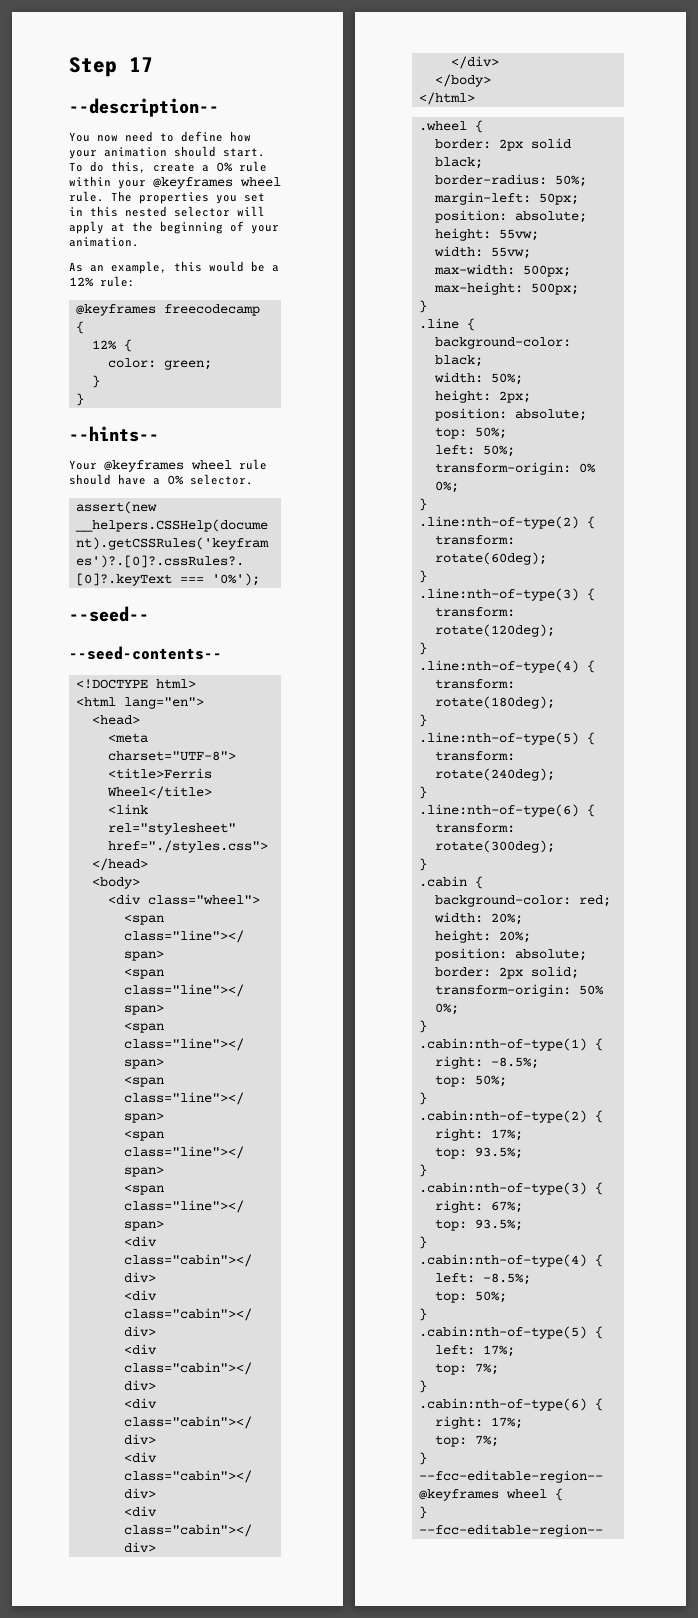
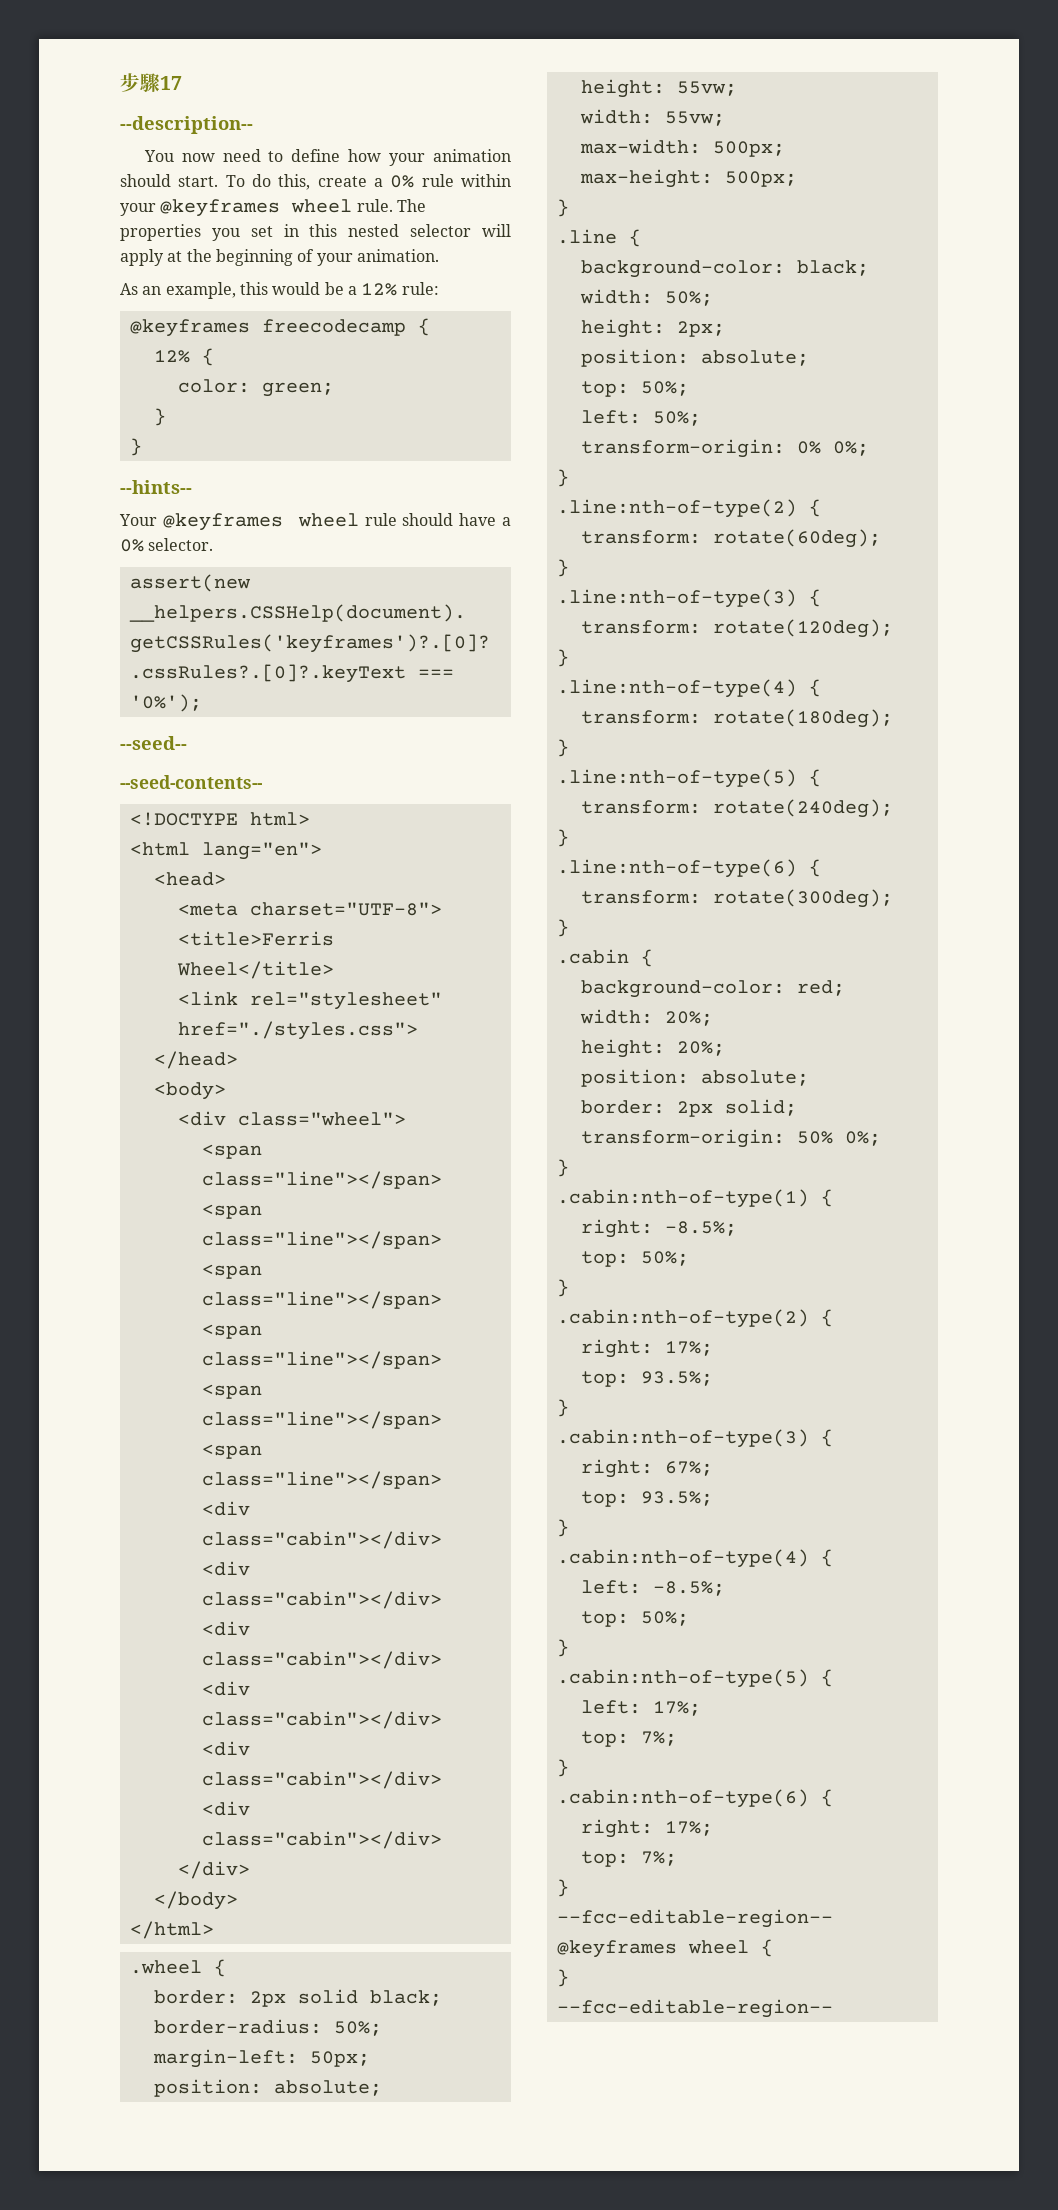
[69,57,117,77] Step -> [120,73,160,93] 步驟

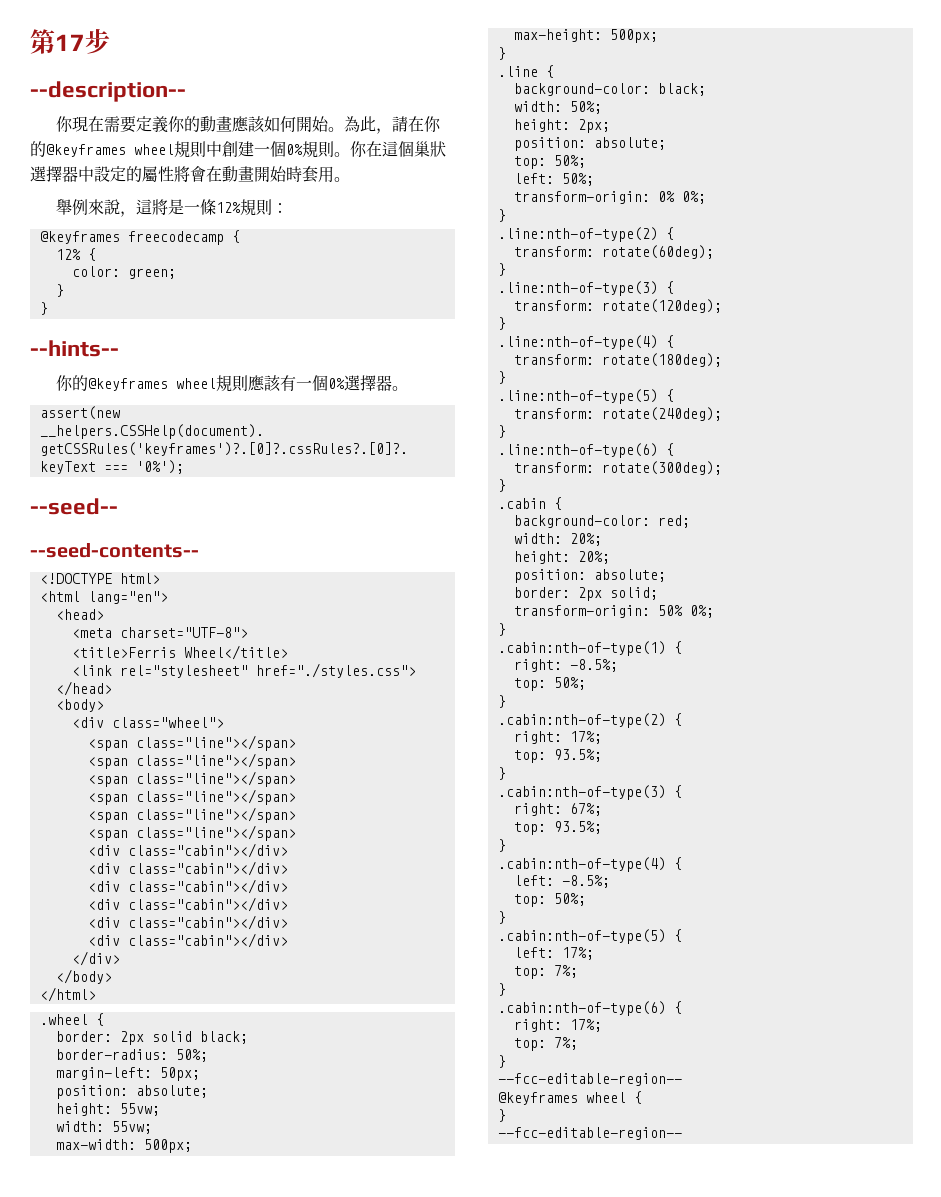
(120, 82) none -> [30,29,85,54] 第17
[139,73,182,93] 驟17 -> (110, 41) none
[143,149,511,166] [120,174,511,190] [120,199,426,217] [120,224,511,241] [120,249,439,266] [120,282,439,299] You now need to define how your animation should start. To do this, create a 0% rule within your @keyframes wheel rule. The properties you set in this nested selector will apply at the beginning of your animation. // As an example, this would be a 12% rule: -> [56,116,442,134] [30,141,446,158] [30,166,350,183] [56,198,289,217] 你現在需要定義你的動畫應該如何開始。為此，請在你的@keyframes wheel規則中創建一個0%規則。你在這個巢狀選擇器中設定的屬性將會在動畫開始時套用。 // 舉例來說，這將是一條12%規則：
[119,513,511,531] [120,538,214,552] Your @keyframes wheel rule should have a 0% selector. -> [56,375,409,392] 你的@keyframes wheel規則應該有一個0%選擇器。

